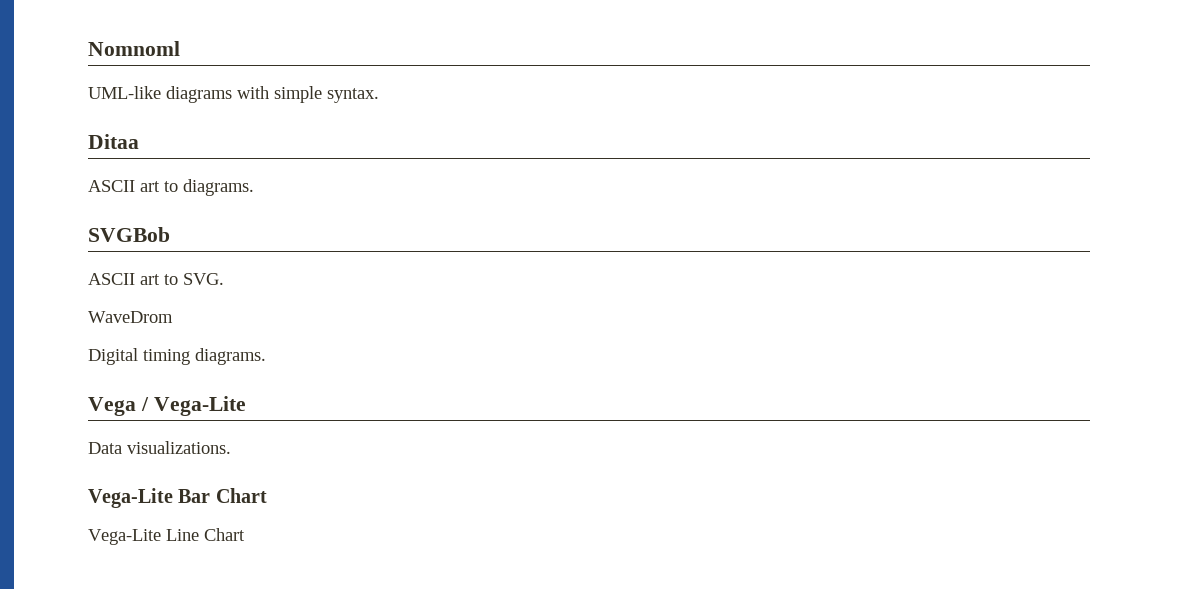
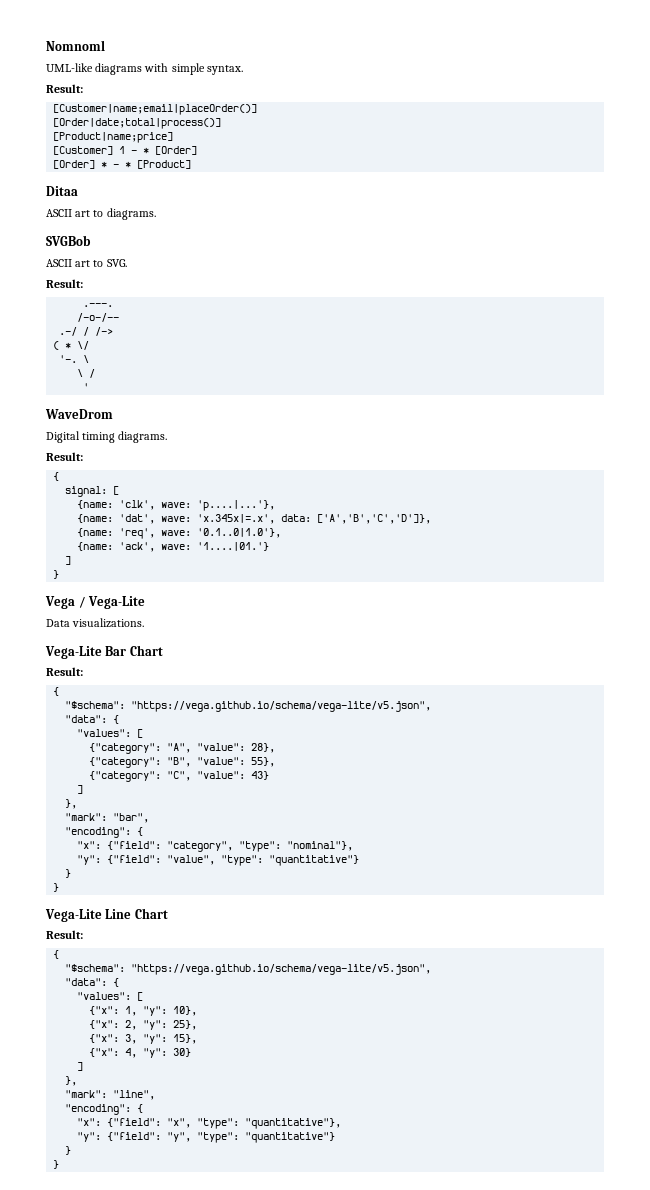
(379, 95) none -> [46,84,83,93] [53,104,258,115] [53,118,222,129] [53,132,174,143] [53,146,198,155] [53,160,192,169] // Result: // [Customer|name;email|placeOrder()] // [Order|date;total|process()] // [Product|name;price] // [Customer] 1 - * [Order] // [Order] * - * [Product]
[88,311,173,323] [88,348,266,365] WaveDrom // Digital timing diagrams. -> [46,279,83,288] [83,303,114,307] [77,313,120,322] [59,327,114,336] [53,341,90,350] [59,355,90,363] [77,369,96,378] [83,383,90,391] [45,409,113,419] [46,431,168,443] [46,452,83,461] [53,472,60,481] [65,486,120,497] [77,500,276,511] [77,514,432,524] [77,528,282,539] [77,542,270,552] [65,556,72,565] [53,570,60,579] Result: // .---. // /-o-/-- // .-/ / /-> // ( * \/ // '-. \ // \ / // ' // WaveDrom // Digital timing diagrams. // Result: // { // signal: [ // {name: 'clk', wave: 'p....|...'}, // {name: 'dat', wave: 'x.345x|=.x', data: ['A','B','C','D']}, // {name: 'req', wave: '0.1..0|1.0'}, // {name: 'ack', wave: '1....|01.'} // ] // }
[88,528,245,545] Vega-Lite Line Chart -> [46,667,83,676] [53,687,60,696] [65,701,432,712] [65,715,120,724] [77,729,144,738] [89,743,276,754] [89,757,276,768] [89,771,270,782] [77,785,84,794] [65,799,78,809] [65,813,150,823] [65,827,144,838] [77,841,354,852] [77,855,360,866] [65,869,72,878] [53,883,60,892] [45,908,168,922] [46,930,83,939] [53,950,60,959] [65,964,432,975] [65,978,120,987] [77,992,144,1001] [89,1006,198,1016] [89,1020,198,1030] [89,1034,198,1044] [89,1048,192,1058] [77,1062,84,1071] [65,1076,78,1086] [65,1090,156,1100] [65,1104,144,1115] [77,1118,342,1129] [77,1132,336,1143] [65,1146,72,1155] [53,1160,60,1169] Result: // { // "$schema": "https://vega.github.io/schema/vega-lite/v5.json", // "data": { // "values": [ // {"category": "A", "value": 28}, // {"category": "B", "value": 55}, // {"category": "C", "value": 43} // ] // }, // "mark": "bar", // "encoding": { // "x": {"field": "category", "type": "nominal"}, // "y": {"field": "value", "type": "quantitative"} // } // } // Vega-Lite Line Chart // Result: // { // "$schema": "https://vega.github.io/schema/vega-lite/v5.json", // "data": { // "values": [ // {"x": 1, "y": 10}, // {"x": 2, "y": 25}, // {"x": 3, "y": 15}, // {"x": 4, "y": 30} // ] // }, // "mark": "line", // "encoding": { // "x": {"field": "x", "type": "quantitative"}, // "y": {"field": "y", "type": "quantitative"} // } // }

